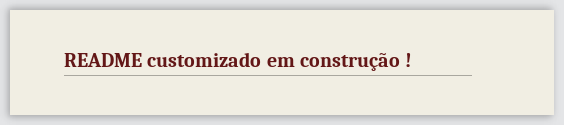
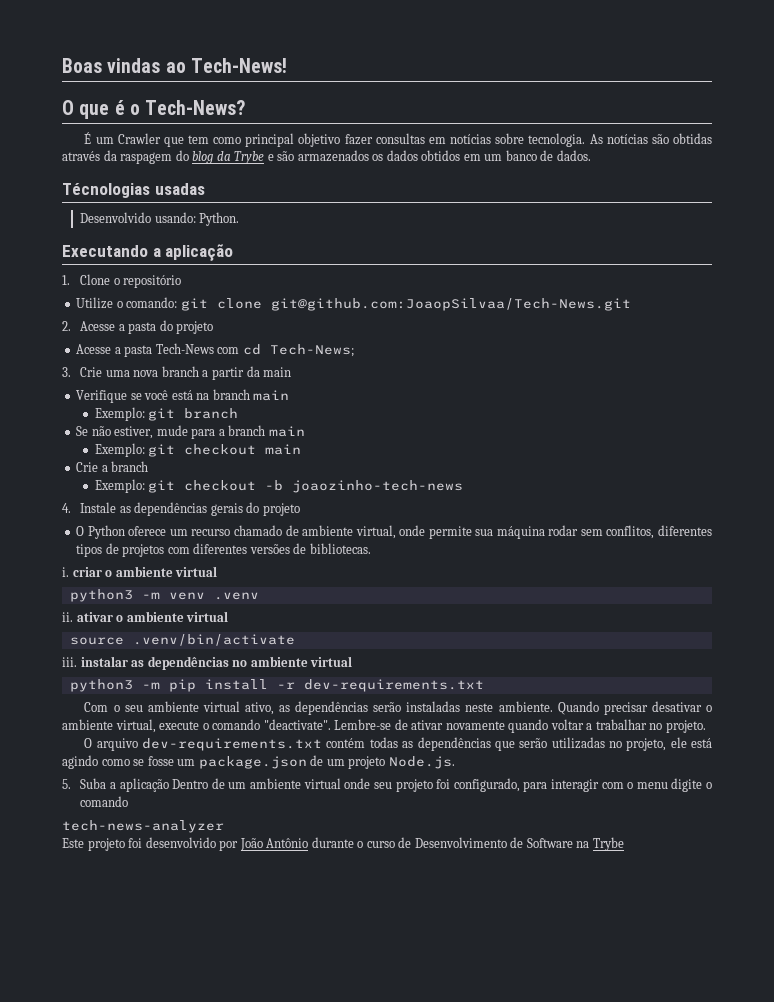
[64,52,413,71] README customizado em construção ! -> [62,58,287,73] [62,100,246,119] [84,132,712,147] [62,150,591,164] [62,183,205,198] [80,212,240,226] [62,244,234,261] [62,274,182,288] [76,297,631,311] [62,320,214,334] [76,343,354,357] [62,366,292,380] [76,389,290,403] [94,407,239,421] [76,425,305,439] [94,443,302,457] [76,461,149,472] [94,479,464,493] [62,502,300,516] [76,525,713,539] [76,543,371,557] [62,566,218,577] [69,589,259,602] [62,611,229,622] [69,634,295,646] [62,656,353,670] [69,679,484,692] [84,701,712,715] [62,719,706,733] [84,737,713,751] [62,755,455,769] [62,778,713,792] [80,796,129,807] [62,820,224,833] [62,837,624,851] Boas vindas ao Tech-News! // O que é o Tech-News? // É um Crawler que tem como principal objetivo fazer consultas em notícias sobre tecnologia. As notícias são obtidas através da raspagem do blog da Trybe e são armazenados os dados obtidos em um banco de dados. // Técnologias usadas // Desenvolvido usando: Python. // Executando a aplicação // 1. Clone o repositório // Utilize o comando: git clone git@github.com:JoaopSilvaa/Tech-News.git // 2. Acesse a pasta do projeto // Acesse a pasta Tech-News com cd Tech-News; // 3. Crie uma nova branch a partir da main // Verifique se você está na branch main // Exemplo: git branch // Se não estiver, mude para a branch main // Exemplo: git checkout main // Crie a branch // Exemplo: git checkout -b joaozinho-tech-news // 4. Instale as dependências gerais do projeto // O Python oferece um recurso chamado de ambiente virtual, onde permite sua máquina rodar sem conflitos, diferentes tipos de projetos com diferentes versões de bibliotecas. // i. criar o ambiente virtual // python3 -m venv .venv // ii. ativar o ambiente virtual // source .venv/bin/activate // iii. instalar as dependências no ambiente virtual // python3 -m pip install -r dev-requirements.txt // Com o seu ambiente virtual ativo, as dependências serão instaladas neste ambiente. Quando precisar desativar o ambiente virtual, execute o comando "deactivate". Lembre-se de ativar novamente quando voltar a trabalhar no projeto. // O arquivo dev-requirements.txt contém todas as dependências que serão utilizadas no projeto, ele está agindo como se fosse um package.json de um projeto Node.js. // 5. Suba a aplicação Dentro de um ambiente virtual onde seu projeto foi configurado, para interagir com o menu digite o comando // tech-news-analyzer // Este projeto foi desenvolvido por João Antônio durante o curso de Desenvolvimento de Software na Trybe

